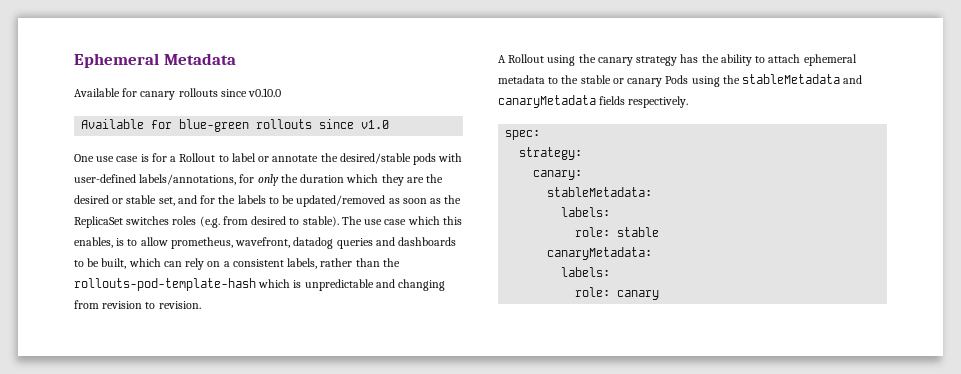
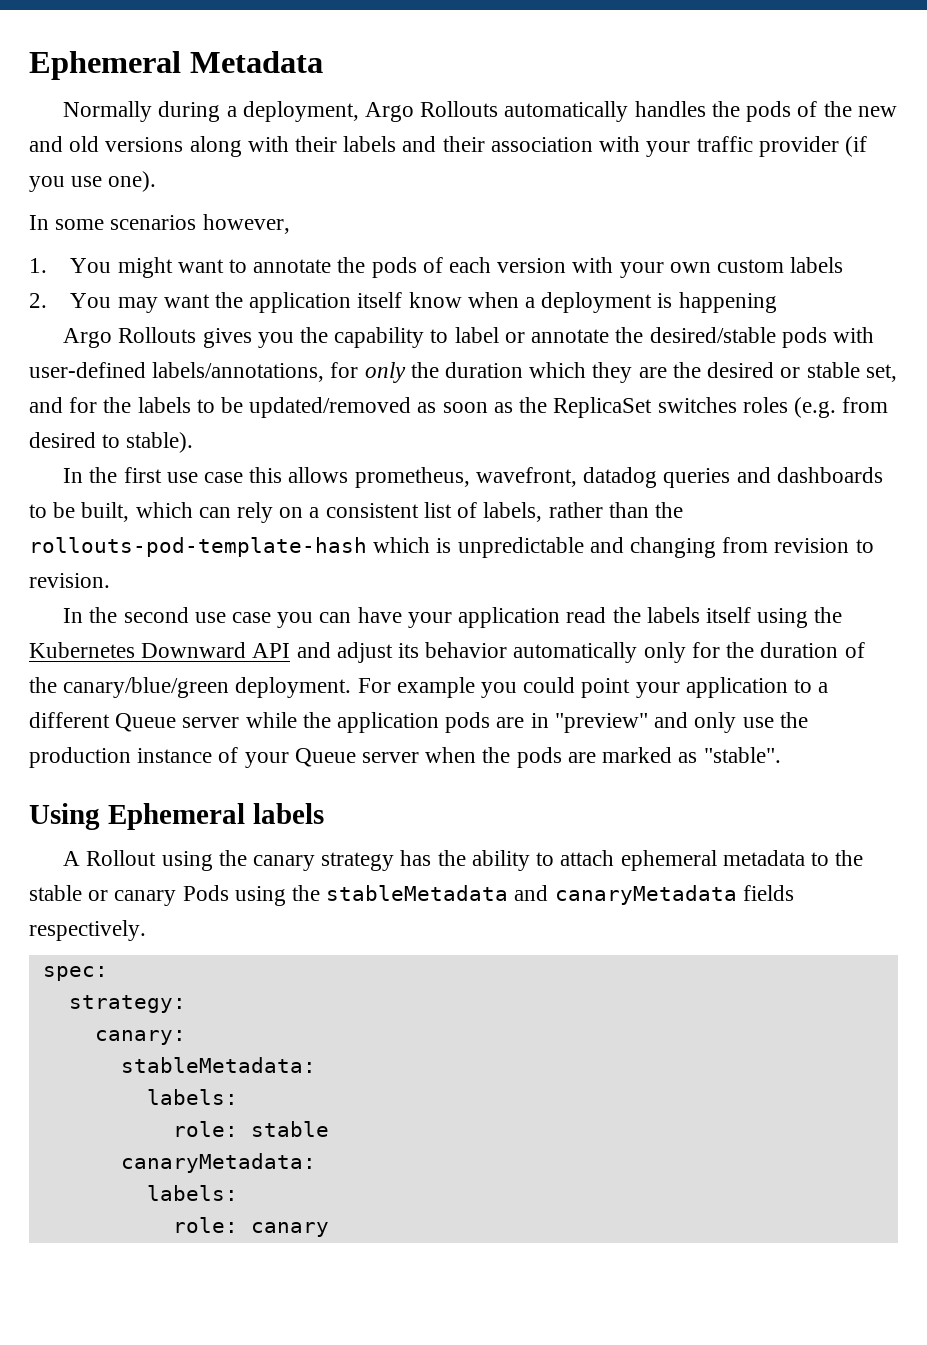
[74,88,282,100] [81,119,390,132] [74,153,216,162] Available for canary rollouts since v0.10.0 // Available for blue-green rollouts since v1.0 // One use case is for a Rollout -> [63,101,897,122] [29,136,867,157] [29,171,157,192] [29,214,290,234] [29,257,844,278] [29,292,777,313] [63,327,425,348] Normally during a deployment, Argo Rollouts automatically handles the pods of the new and old versions along with their labels and their association with your traffic provider (if you use one). // In some scenarios however, // 1. You might want to annotate the pods of each version with your own custom labels // 2. You may want the application itself know when a deployment is happening // Argo Rollouts gives you the capability
[341,216,462,225] [74,237,168,248] The use case which this enables, is to allow -> [63,467,349,483] // In the first use case this allows
(284, 263) none -> [423,502,478,518] list of
(201, 305) none -> [63,607,843,628] [29,642,865,663] [29,677,829,698] [29,712,808,733] [29,747,781,768] [29,803,324,830] // In the second use case you can have your application read the labels itself using the Kubernetes Downward API and adjust its behavior automatically only for the duration of the canary/blue/green deployment. For example you could point your application to a different Queue server while the application pods are in "preview" and only use the production instance of your Queue server when the pods are marked as "stable". // Using Ephemeral labels

